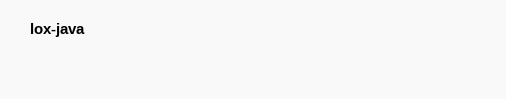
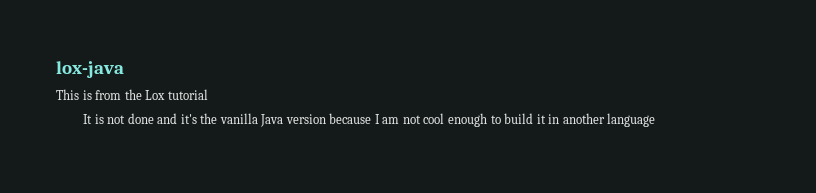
(85, 30) none -> [56,89,208,100] [83,113,656,127] // This is from the Lox tutorial // It is not done and it's the vanilla Java version because I am not cool enough to build it in another language

